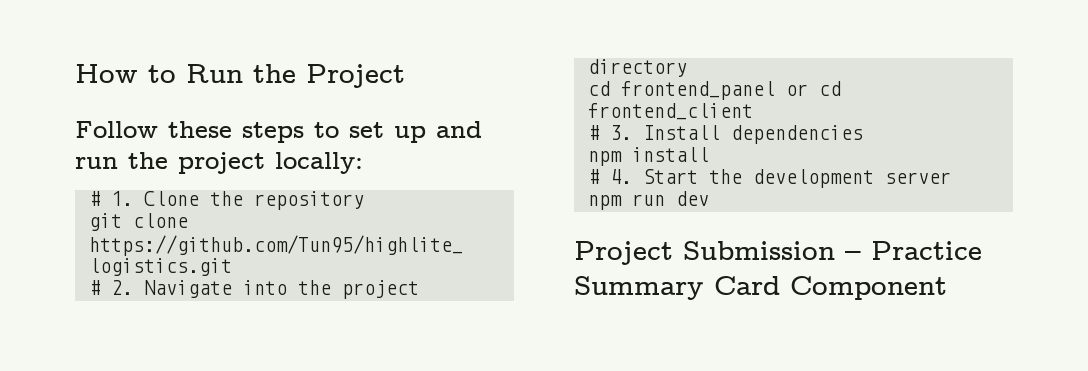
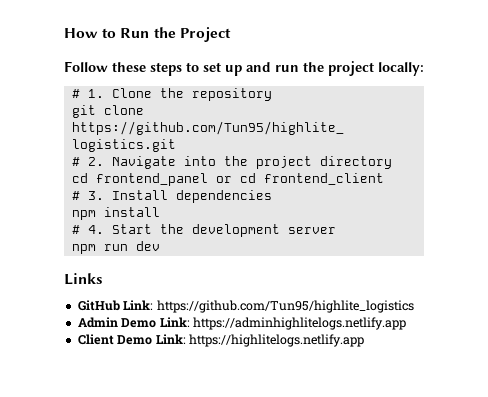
[574,241,982,265] [574,276,947,300] Project Submission – Practice Summary Card Component -> [64,273,103,285] [77,300,414,313] [77,317,406,330] [77,334,364,347] Links // GitHub Link: https://github.com/Tun95/highlite_logistics // Admin Demo Link: https://adminhighlitelogs.netlify.app // Client Demo Link: https://highlitelogs.netlify.app

